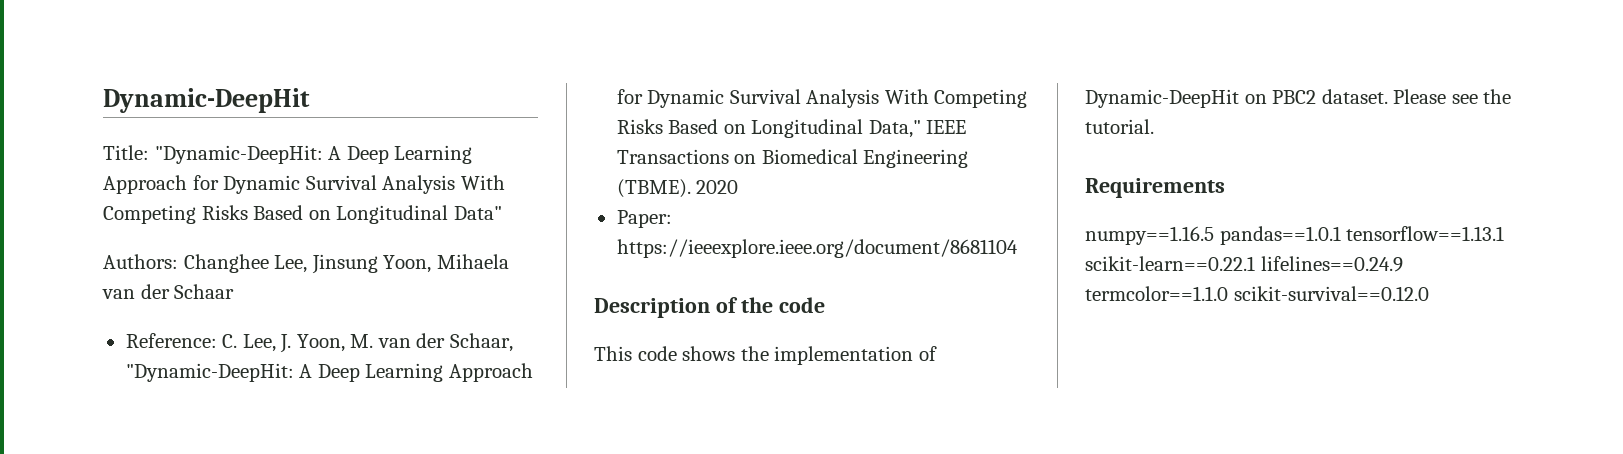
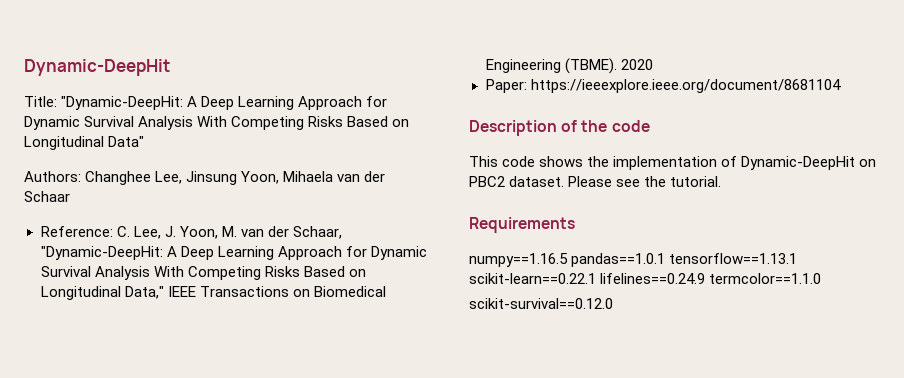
(1228, 293) none -> (822, 278) //

